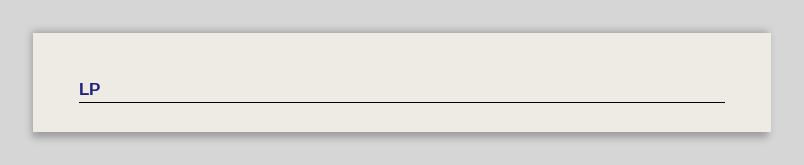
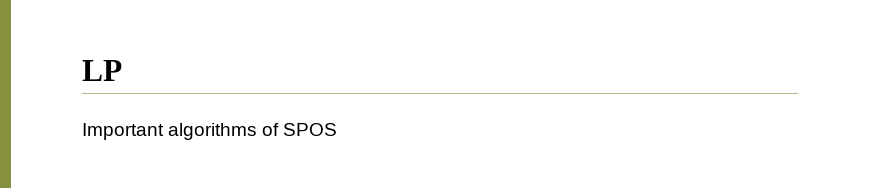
(100, 89) none -> [82,123,338,140] // Important algorithms of SPOS

